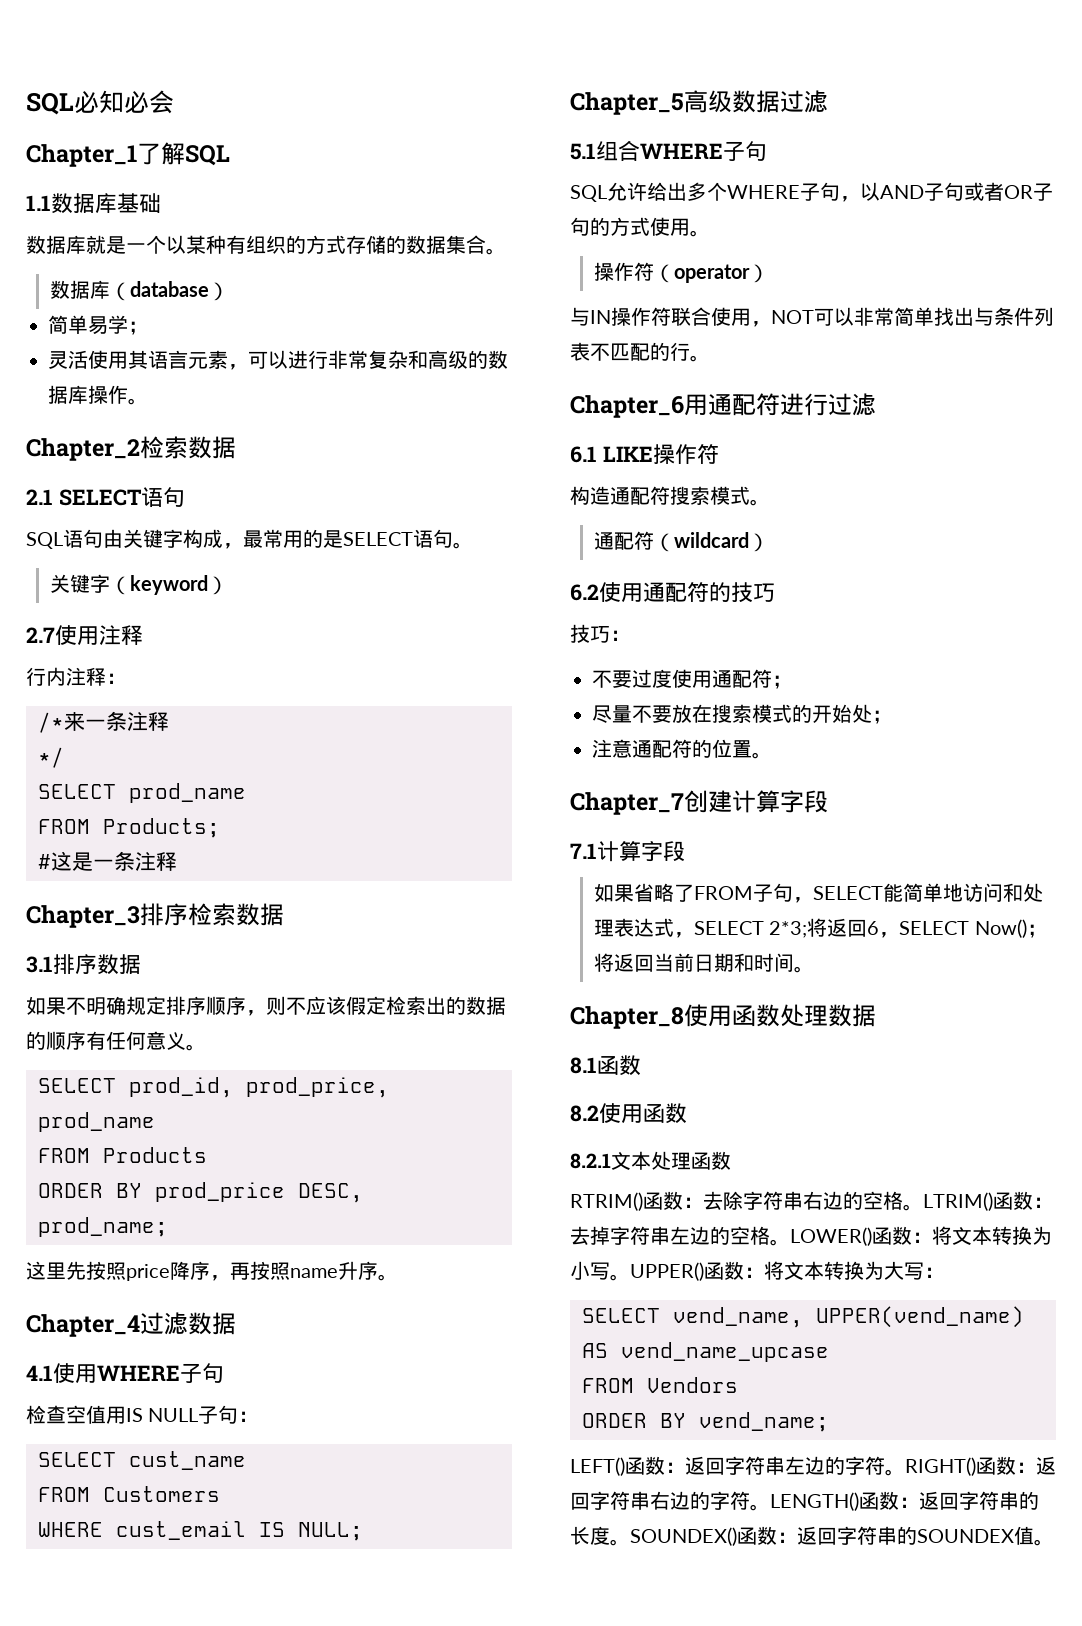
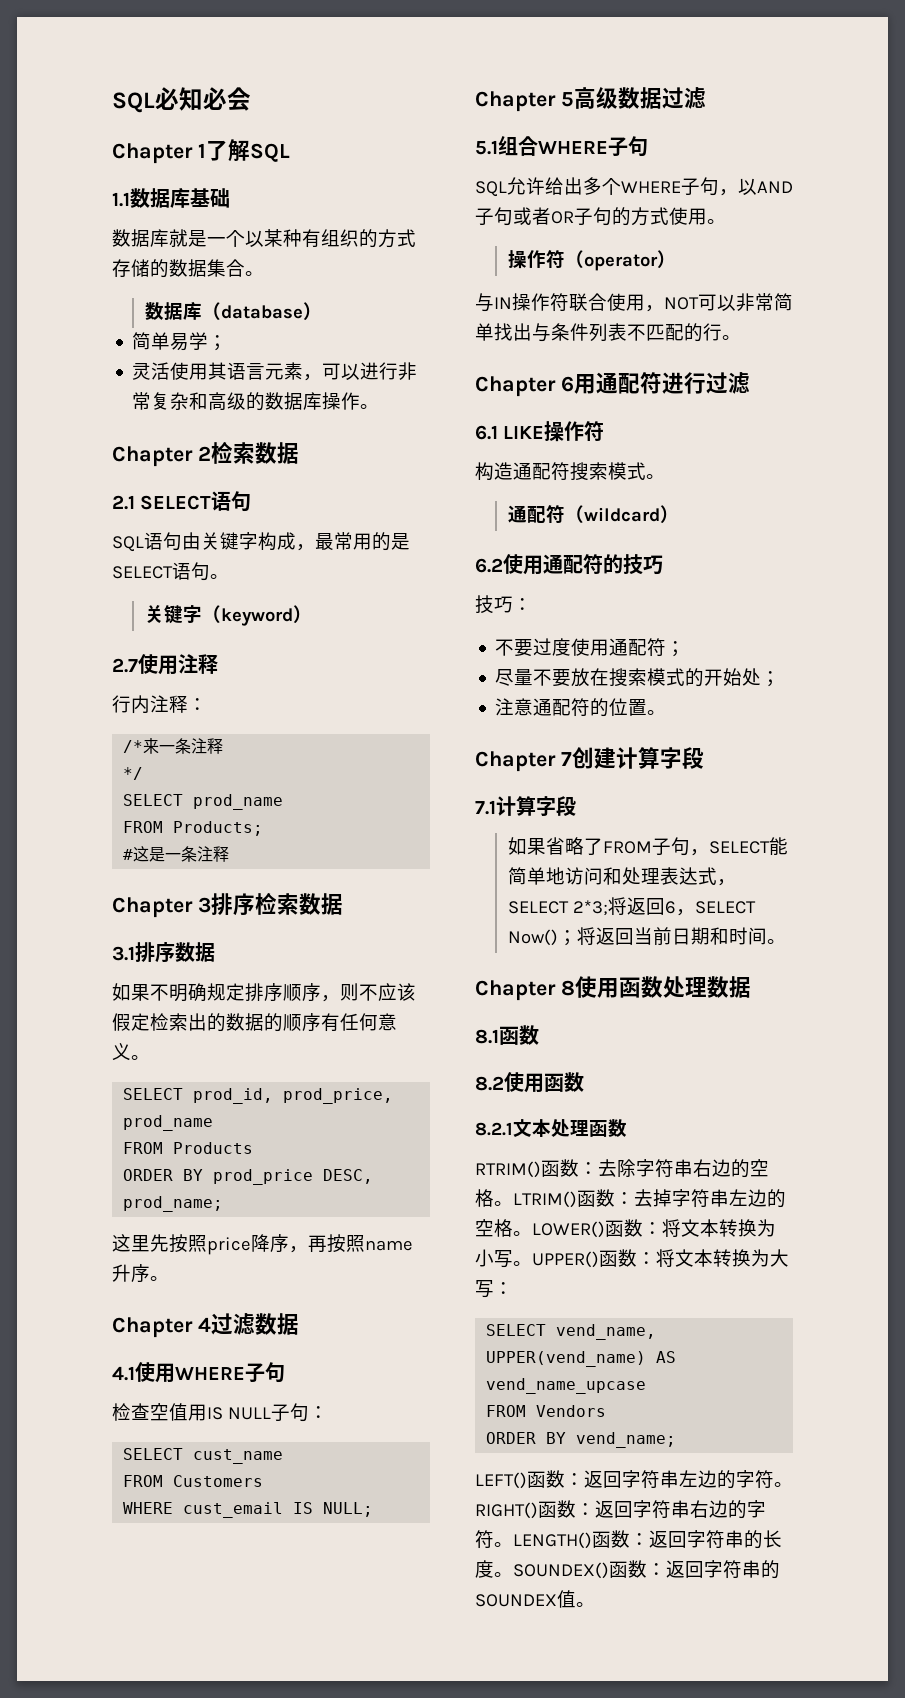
[26,144,137,167] Chapter_1 -> [112,143,206,164] Chapter 1
[26,438,140,461] Chapter_2 -> [112,446,211,467] Chapter 2
[26,905,140,928] Chapter_3 -> [112,897,211,918] Chapter 3
[26,1314,140,1337] Chapter_4 -> [112,1317,211,1338] Chapter 4
[570,92,684,115] Chapter_5 -> [475,91,574,112] Chapter 5
[570,395,684,418] Chapter_6 -> [475,376,574,397] Chapter 6
[570,792,684,815] Chapter_7 -> [475,751,572,772] Chapter 7
[570,1006,684,1029] Chapter_8 -> [475,980,575,1001] Chapter 8

